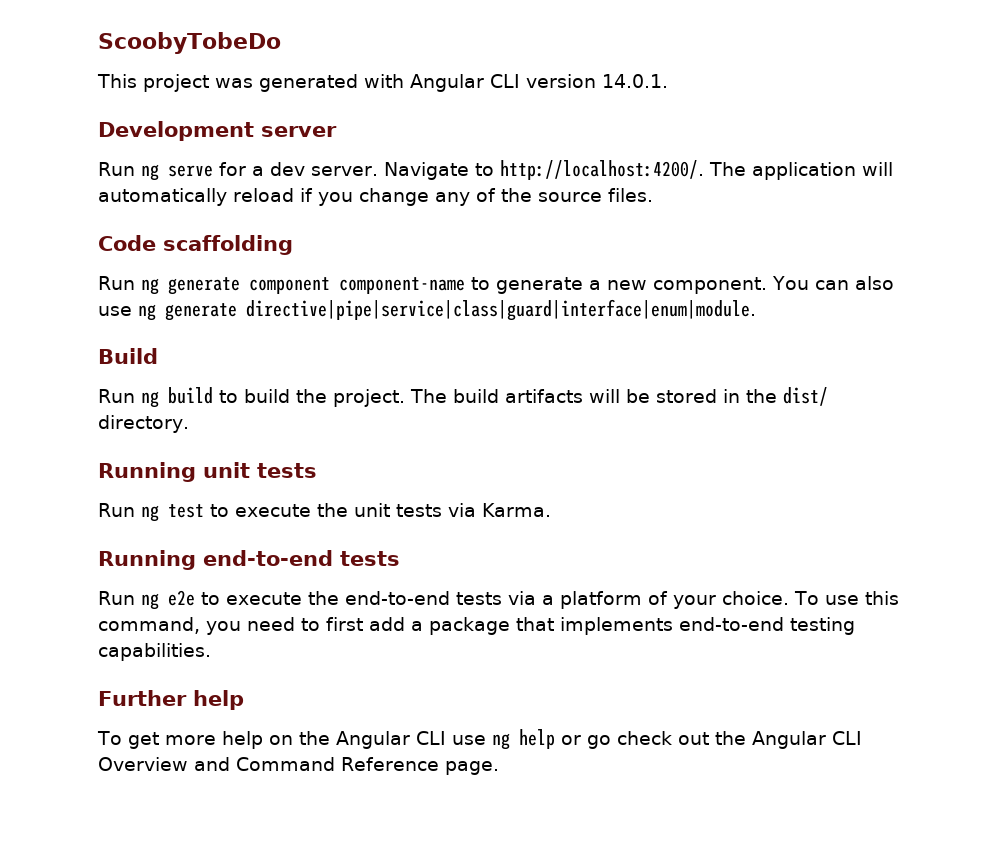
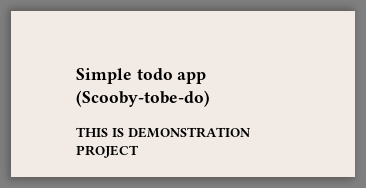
[98,32,281,54] [97,74,668,92] [98,121,337,141] [98,160,893,181] [98,188,653,206] [98,235,293,255] [98,276,894,295] [98,299,756,321] [98,348,158,364] [98,387,828,408] [98,415,189,433] [98,462,317,482] [98,503,551,522] [98,550,400,570] [98,590,899,610] [98,617,855,635] [98,643,211,661] [98,690,244,710] [97,729,862,750] [98,757,499,775] ScoobyTobeDo // This project was generated with Angular CLI version 14.0.1. // Development server // Run ng serve for a dev server. Navigate to http://localhost:4200/. The application will automatically reload if you change any of the source files. // Code scaffolding // Run ng generate component component-name to generate a new component. You can also use ng generate directive|pipe|service|class|guard|interface|enum|module. // Build // Run ng build to build the project. The build artifacts will be stored in the dist/ directory. // Running unit tests // Run ng test to execute the unit tests via Karma. // Running end-to-end tests // Run ng e2e to execute the end-to-end tests via a platform of your choice. To use this command, you need to first add a package that implements end-to-end testing capabilities. // Further help // To get more help on the Angular CLI use ng help or go check out the Angular CLI Overview and Command Reference page. -> [76,68,207,84] [76,90,210,107] [76,127,251,138] [76,145,139,158] Simple todo app (Scooby-tobe-do) // THIS IS DEMONSTRATION PROJECT

